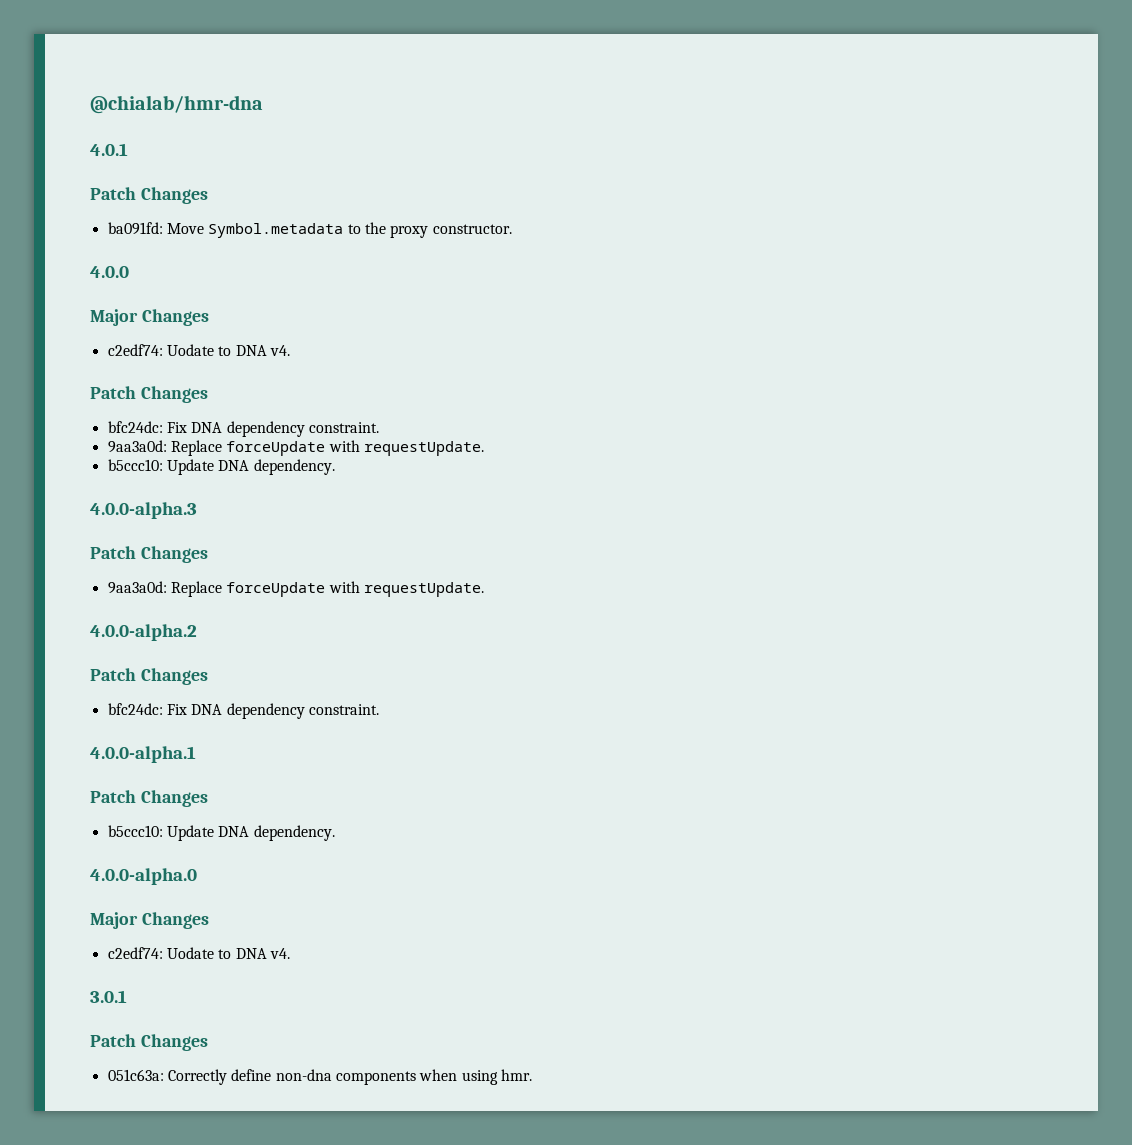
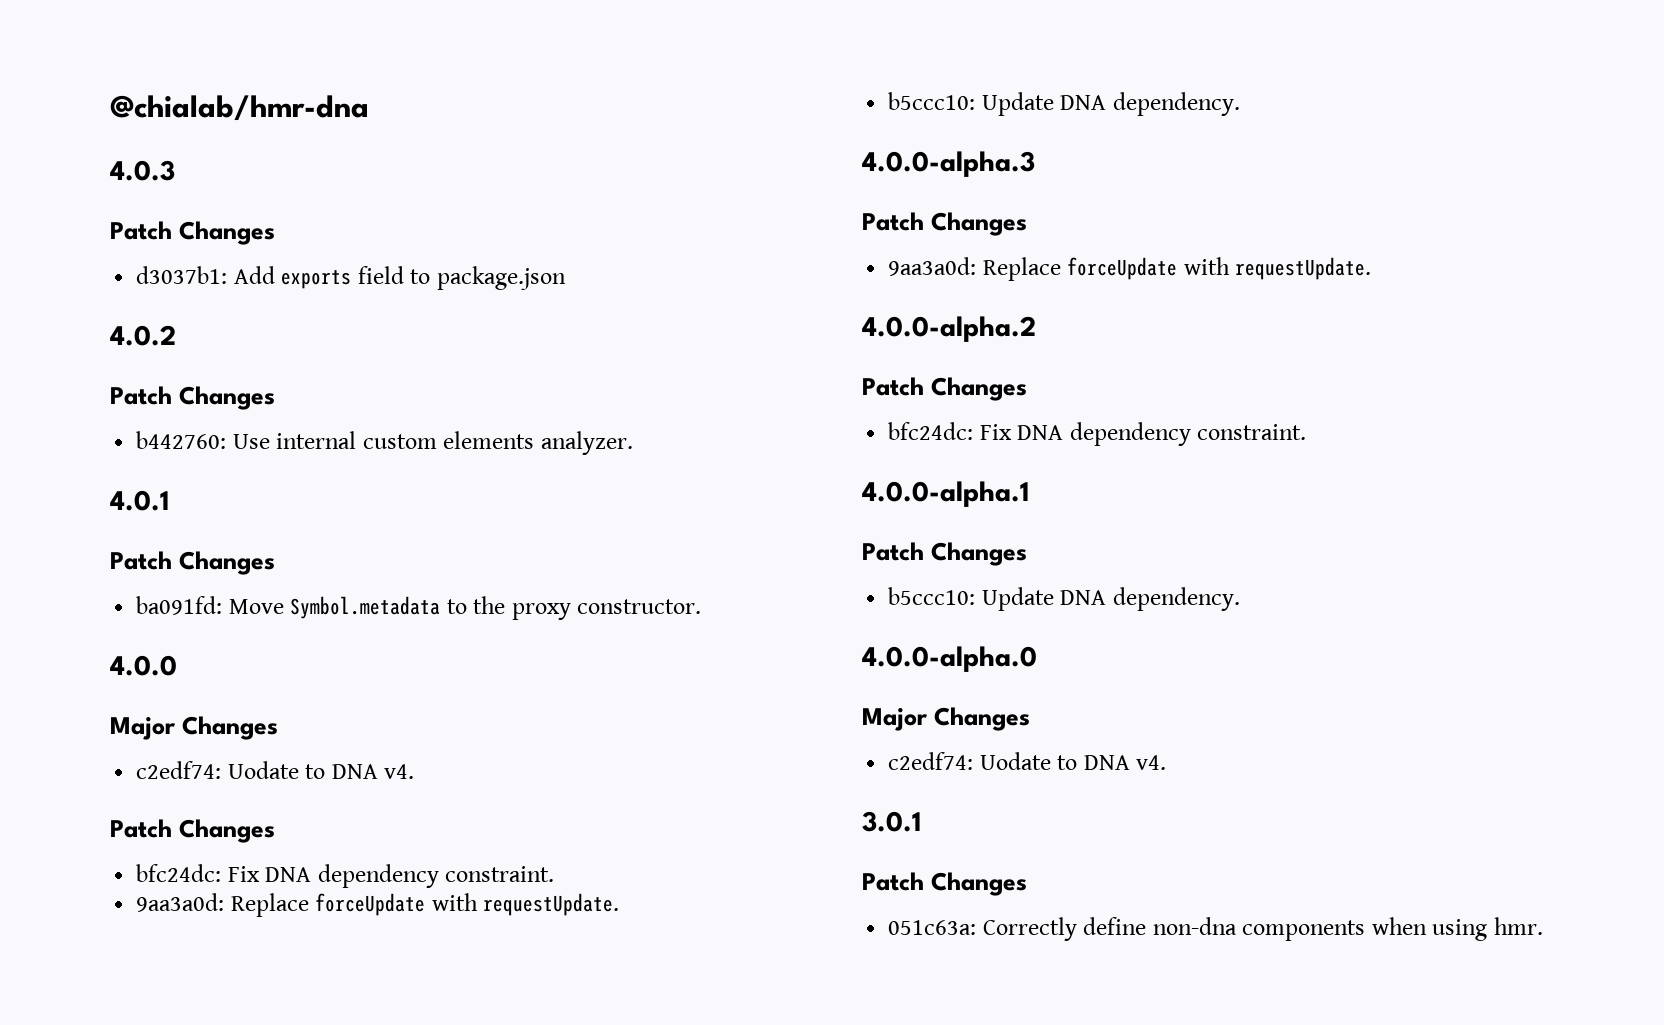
(263, 104) none -> [110,160,175,181] [110,221,275,245] [136,266,566,290] [110,325,176,346] [110,386,275,410] [136,431,633,455] // 4.0.3 // Patch Changes // d3037b1: Add exports field to package.json // 4.0.2 // Patch Changes // b442760: Use internal custom elements analyzer.

